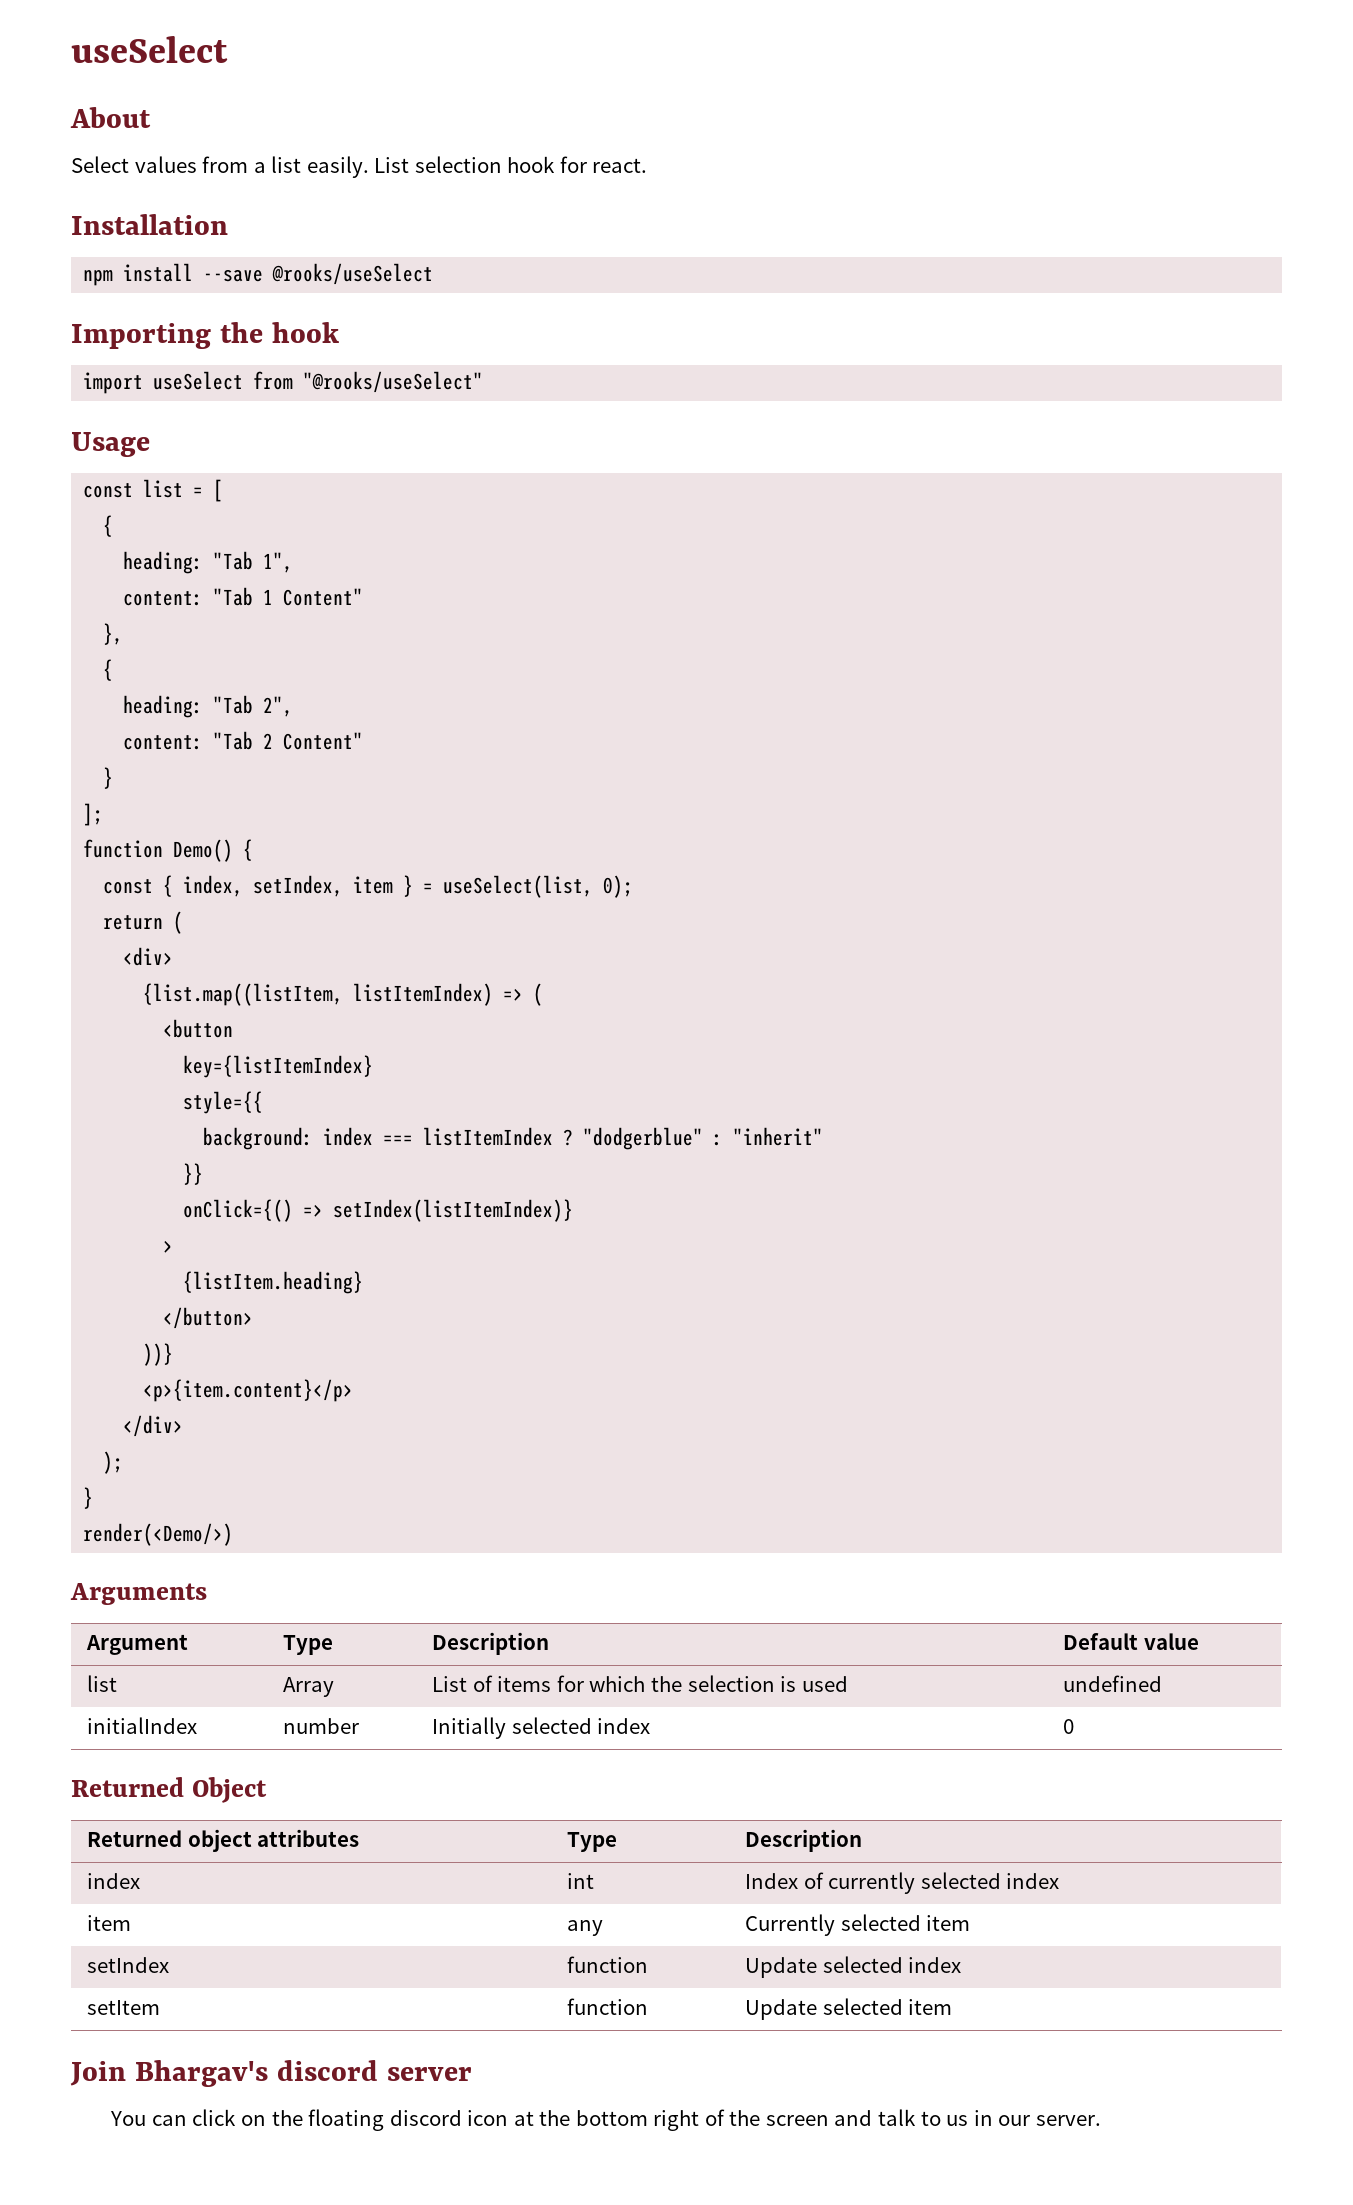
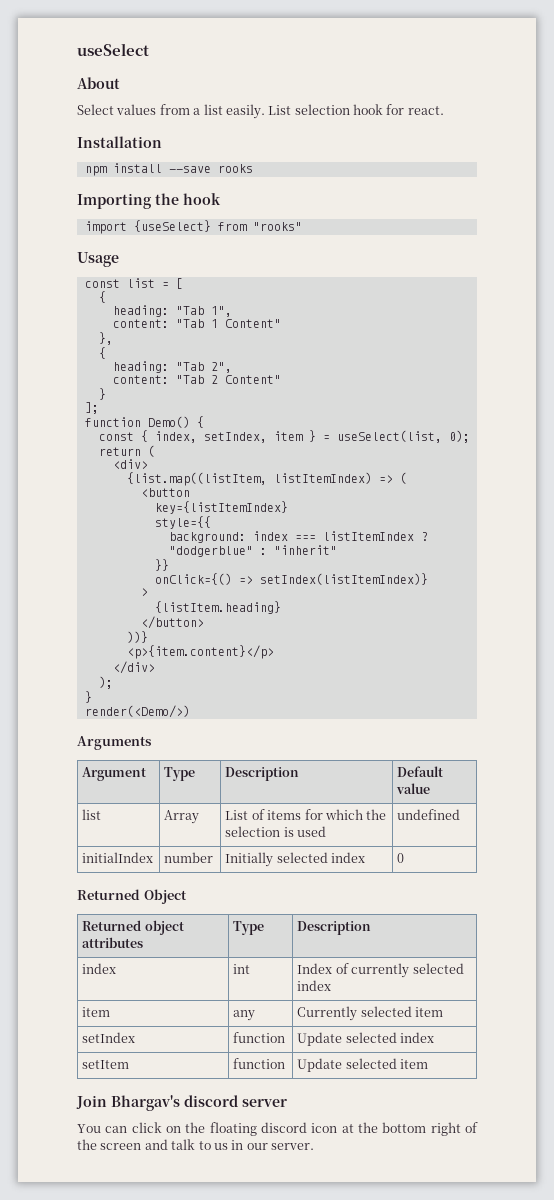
[272,263,434,285] @rooks/useSelect -> [217,164,253,173] rooks
[153,371,484,393] useSelect from "@rooks/useSelect" -> [133,220,302,232] {useSelect} from "rooks"

